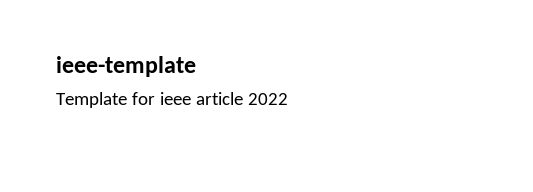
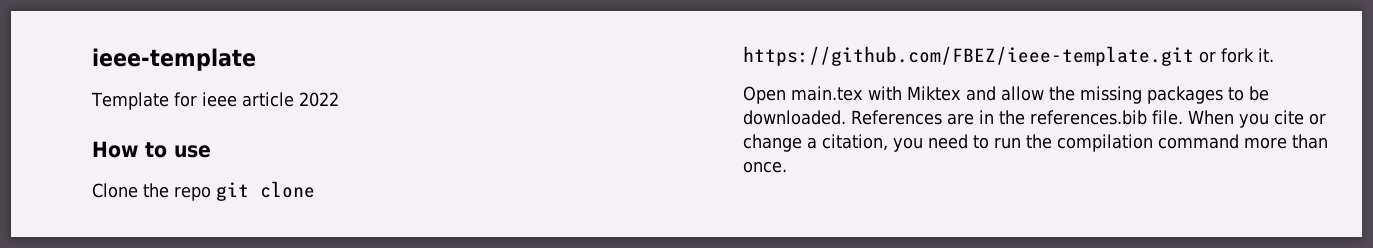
(288, 99) none -> [92,141,211,158] [92,181,315,201] [743,46,1274,66] [743,86,1269,104] [743,110,1326,128] [743,134,1328,152] [743,161,787,173] // How to use // Clone the repo git clone https://github.com/FBEZ/ieee-template.git or fork it. // Open main.tex with Miktex and allow the missing packages to be downloaded. References are in the references.bib file. When you cite or change a citation, you need to run the compilation command more than once.

